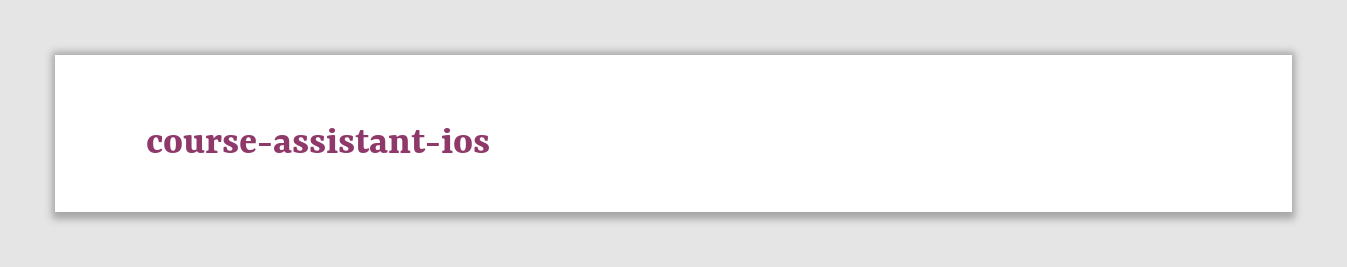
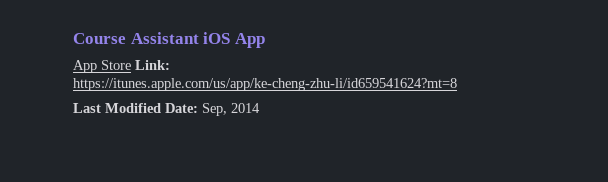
[146,128,490,153] course-assistant-ios -> [73,32,265,48] [73,60,170,73] [73,78,457,91] [73,103,260,116] Course Assistant iOS App // App Store Link: https://itunes.apple.com/us/app/ke-cheng-zhu-li/id659541624?mt=8 // Last Modified Date: Sep, 2014

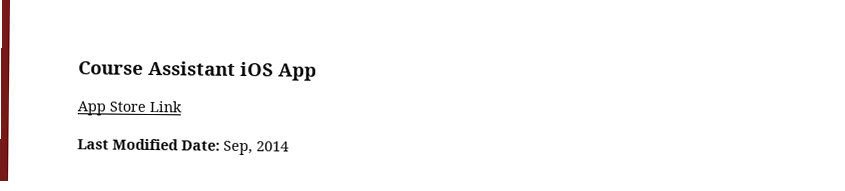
[135,60,170,70] [73,78,457,91] Link: https://itunes.apple.com/us/app/ke-cheng-zhu-li/id659541624?mt=8 -> [149,101,182,113] Link

